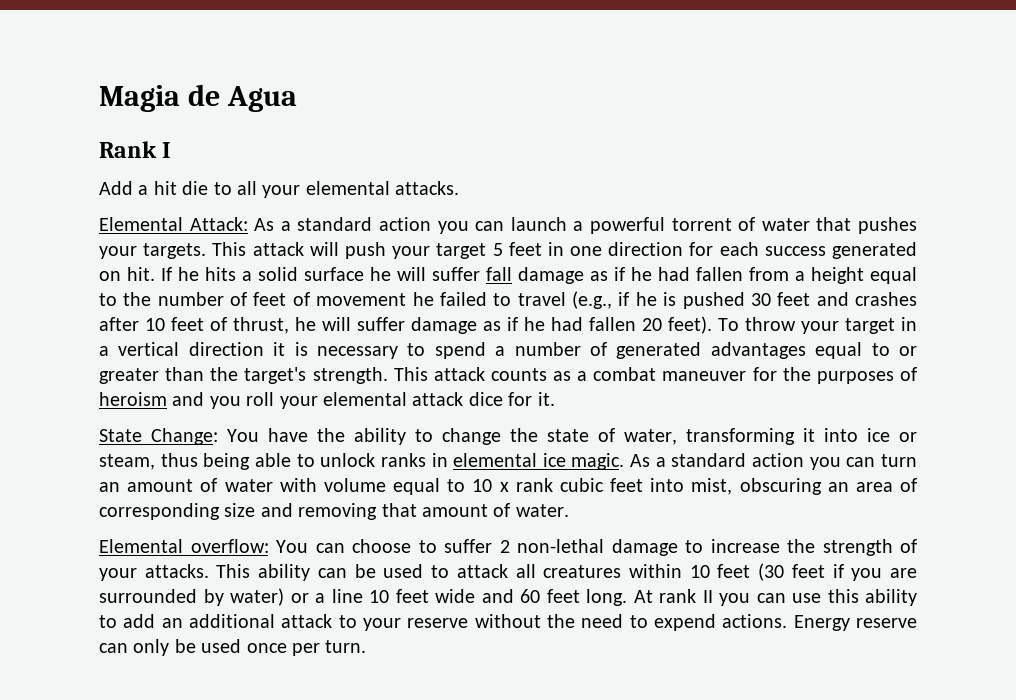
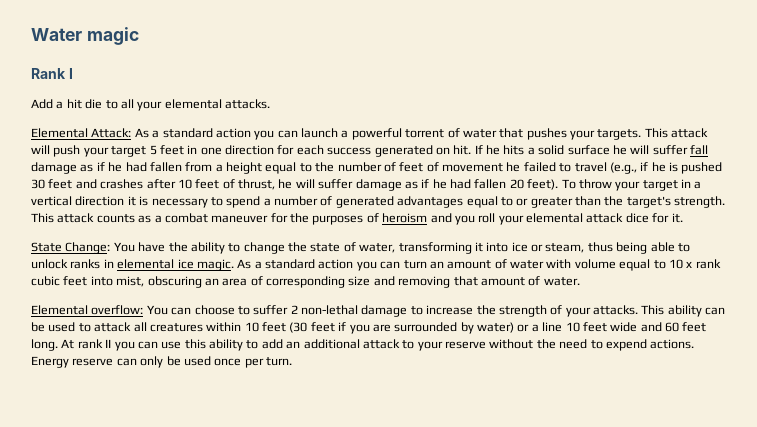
[99,84,298,112] Magia de Agua -> [31,27,139,45] Water magic

